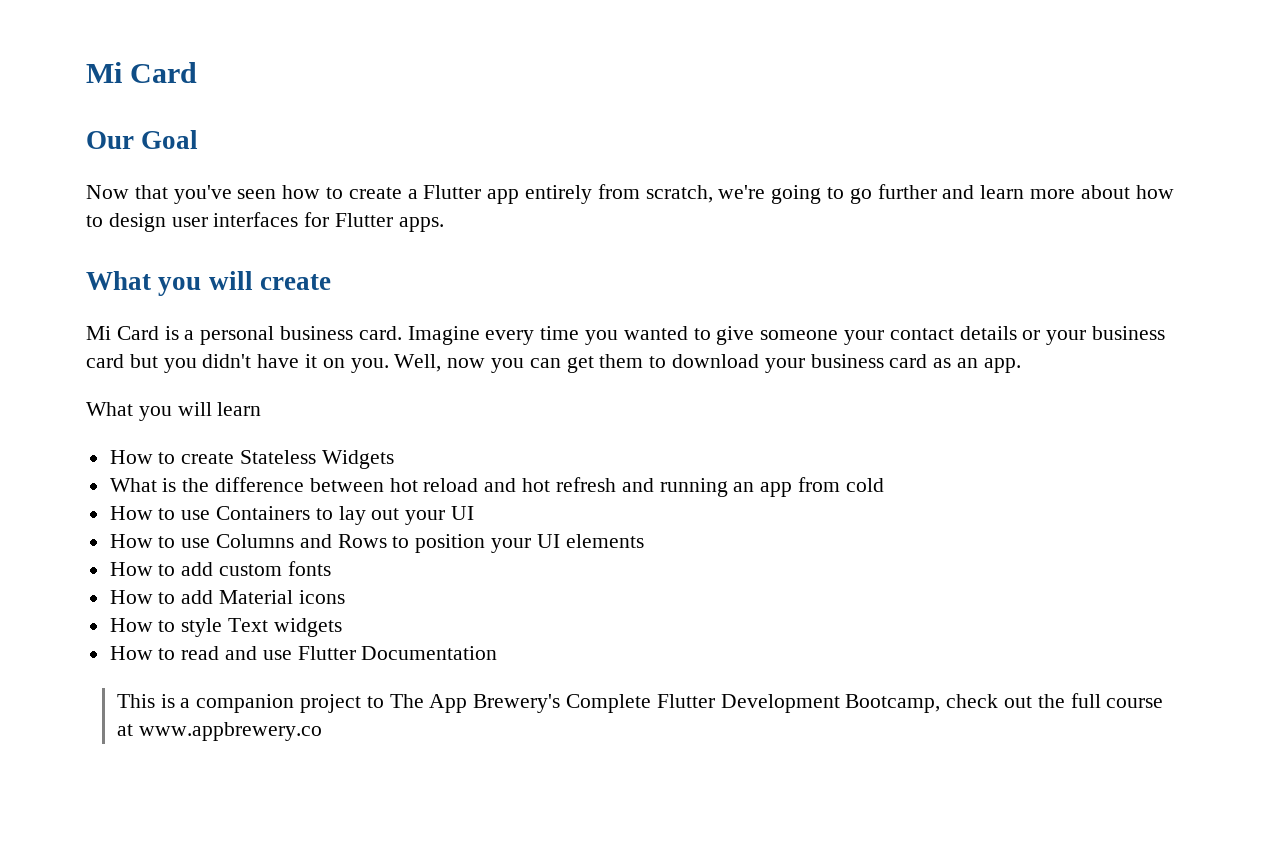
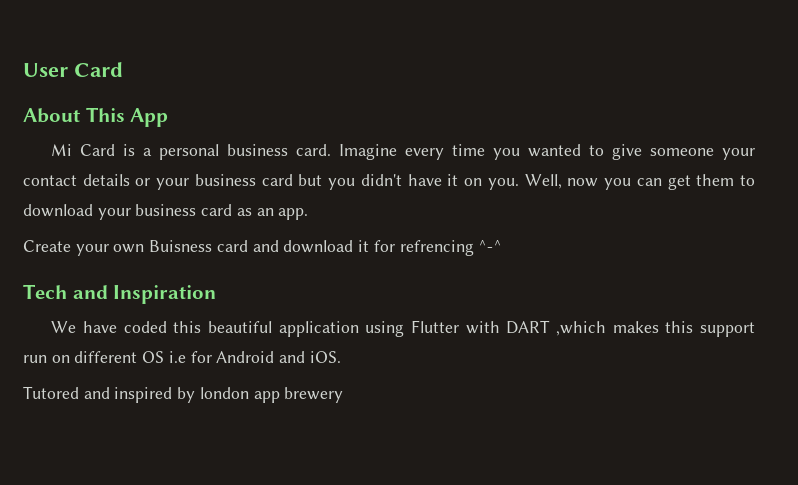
[86,62,122,83] Mi -> [23,63,68,77] User
[86,130,199,149] [86,184,1174,204] [86,212,444,232] [86,271,331,296] Our Goal // Now that you've seen how to create a Flutter app entirely from scratch, we're going to go further and learn more about how to design user interfaces for Flutter apps. // What you will create -> [23,107,169,127] About This App
[86,402,262,421] [109,450,394,469] [109,477,884,497] [109,506,475,525] [109,534,644,553] [109,561,331,576] [109,590,345,604] [109,618,342,637] [109,646,498,660] [116,693,1164,713] [116,722,322,741] What you will learn // How to create Stateless Widgets // What is the difference between hot reload and hot refresh and running an app from cold // How to use Containers to lay out your UI // How to use Columns and Rows to position your UI elements // How to add custom fonts // How to add Material icons // How to style Text widgets // How to read and use Flutter Documentation // This is a companion project to The App Brewery's Complete Flutter Development Bootcamp, check out the full course at www.appbrewery.co -> [23,240,503,256] [23,284,217,304] [51,320,756,337] [23,351,341,363] [23,386,344,403] Create your own Buisness card and download it for refrencing ^-^ // Tech and Inspiration // We have coded this beautiful application using Flutter with DART ,which makes this support run on different OS i.e for Android and iOS. // Tutored and inspired by london app brewery

